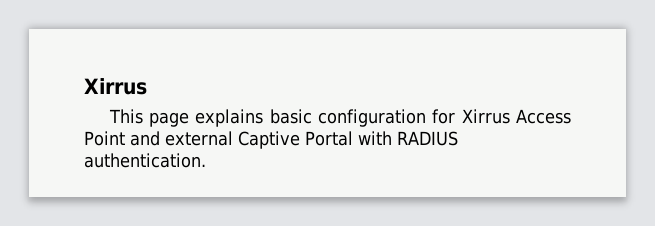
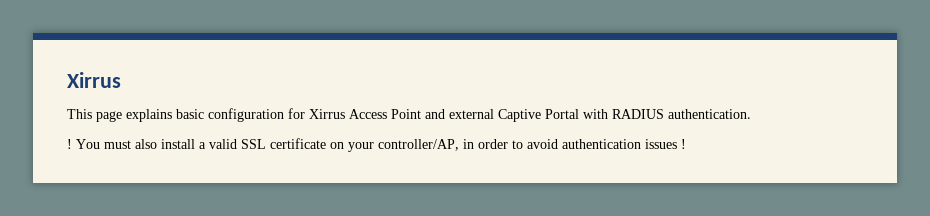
(206, 160) none -> [67,138,686,152] // ! You must also install a valid SSL certificate on your controller/AP, in order to avoid authentication issues !

